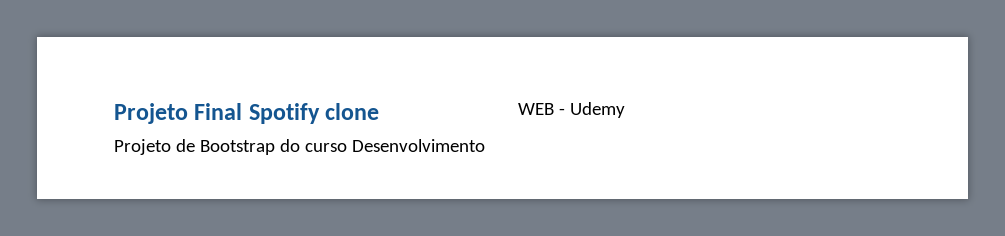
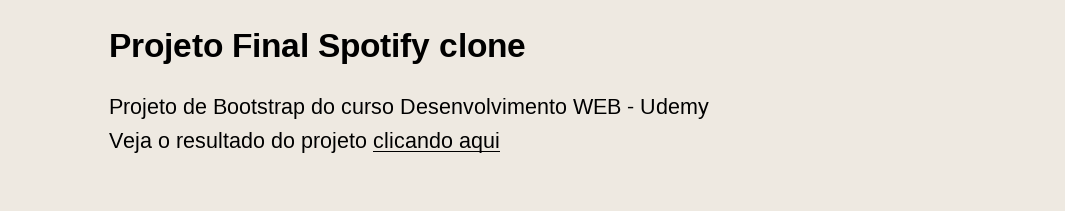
(625, 110) none -> [109,132,500,153] // Veja o resultado do projeto clicando aqui

